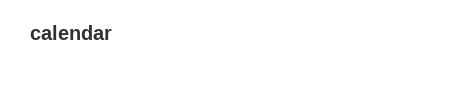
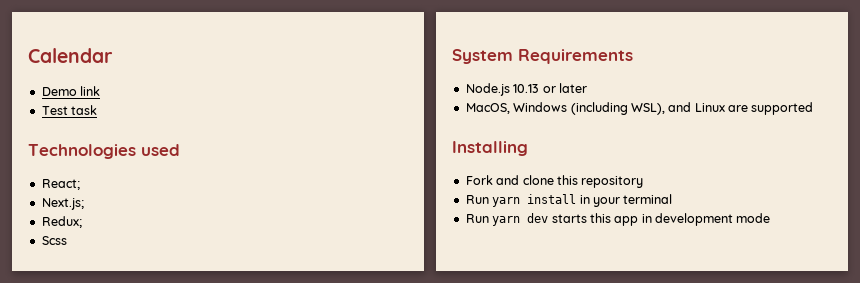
[30,25,112,40] calendar -> [28,48,113,63] [41,86,101,96] [41,105,98,115] [28,144,180,159] [41,179,80,190] [41,198,84,210] [41,216,82,228] [41,236,67,245] [452,49,633,64] [465,83,587,96] [465,102,814,115] [452,141,528,156] [465,175,644,188] [465,194,673,207] [465,213,771,226] Calendar // Demo link // Test task // Technologies used // React; // Next.js; // Redux; // Scss // System Requirements // Node.js 10.13 or later // MacOS, Windows (including WSL), and Linux are supported // Installing // Fork and clone this repository // Run yarn install in your terminal // Run yarn dev starts this app in development mode

